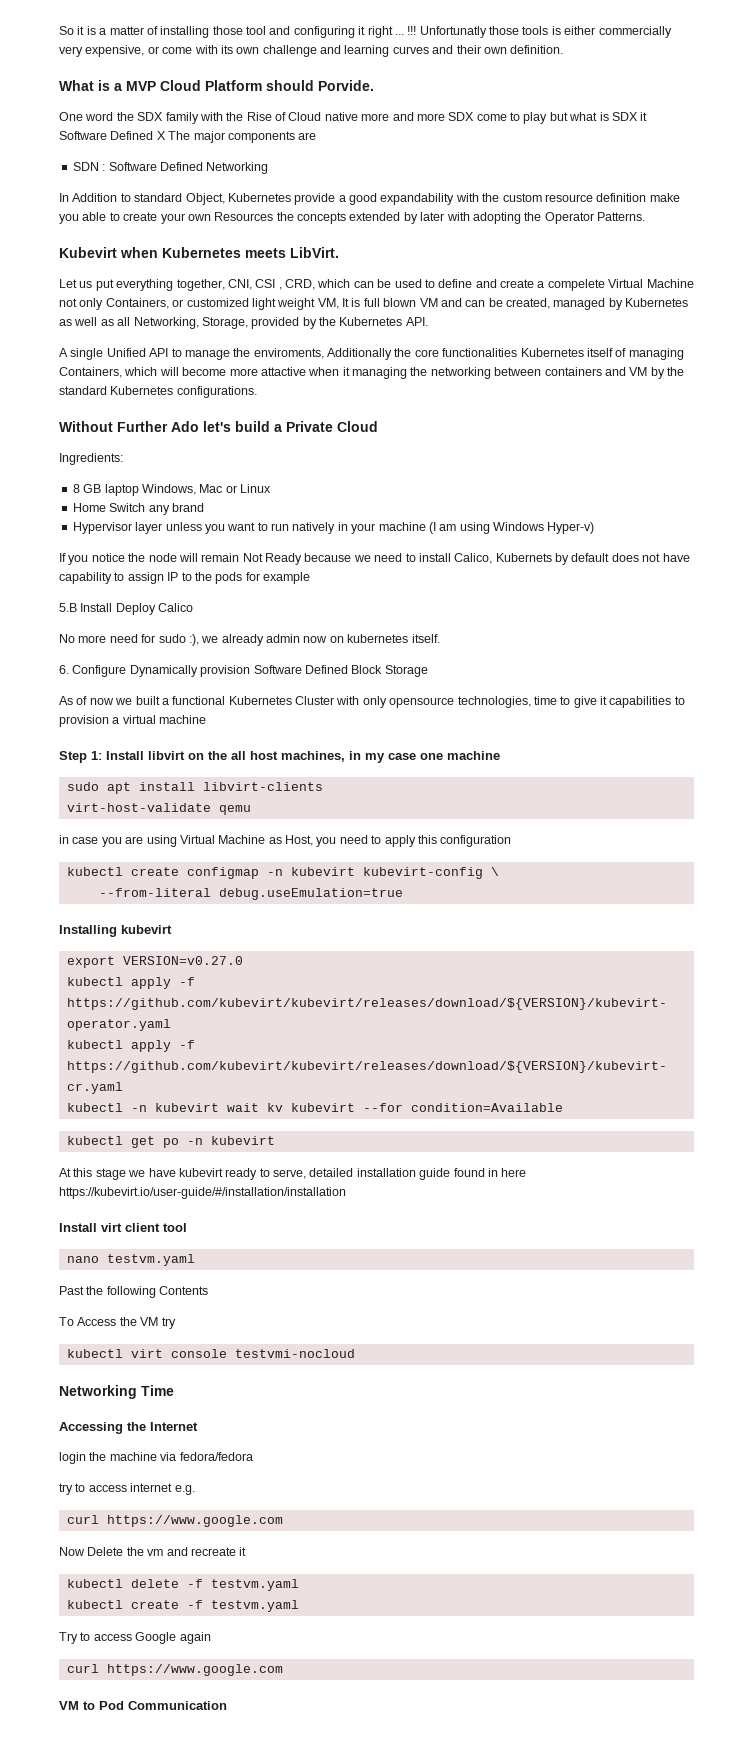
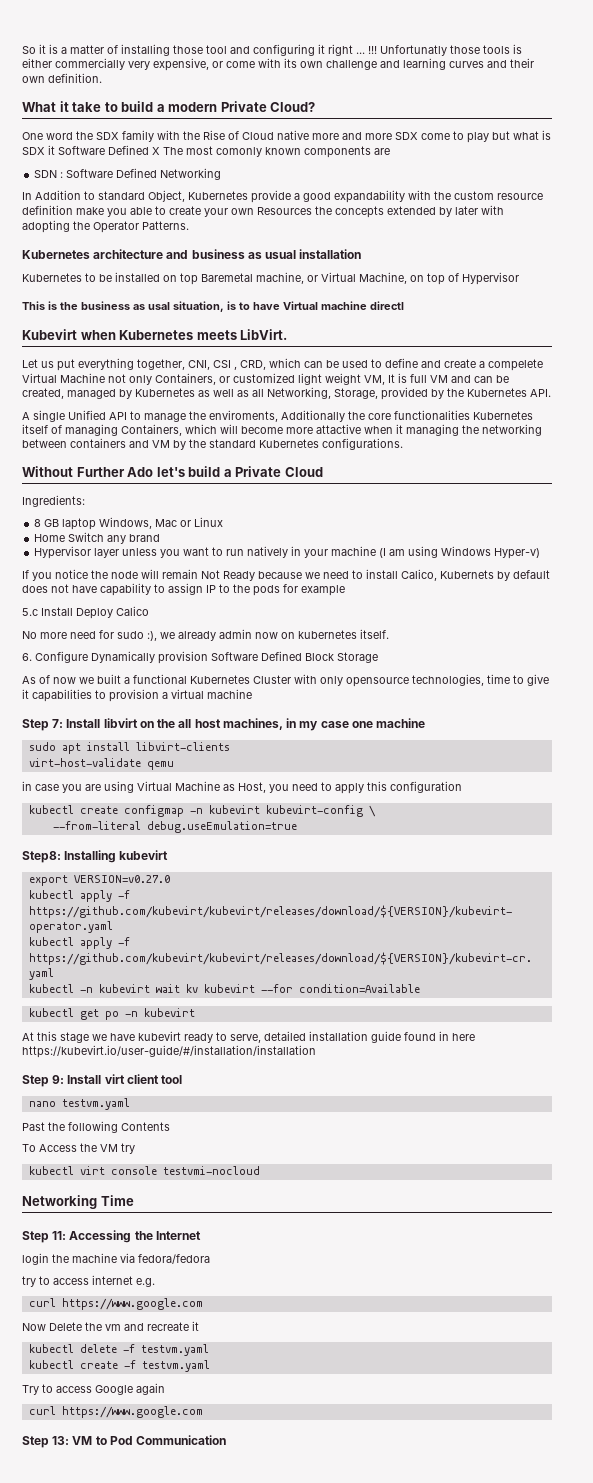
[98,80,374,91] is a MVP Cloud Platform should Porvide. -> [59,101,316,112] it take to build a modern Private Cloud?
[193,131,225,143] major -> [186,146,301,157] most comonly known
(645, 216) none -> [22,249,362,259] [22,272,519,285] [22,301,404,312] // Kubernetes architecture and business as usual installation // Kubernetes to be installed on top Baremetal machine, or Virtual Machine, on top of Hypervisor // This is the business as usal situation, is to have Virtual machine directl
[383,298,417,307] blown -> (427, 378) none
[59,603,77,612] 5.B -> [22,608,38,616] 5.c
[91,751,102,760] 1: -> [52,719,64,728] 7:
(403, 894) none -> [22,851,61,863] Step8:
(346, 1193) none -> [22,1075,65,1087] Step 9:
(174, 1390) none -> [22,1231,67,1243] Step 11:
(283, 1670) none -> [22,1436,70,1448] Step 13:

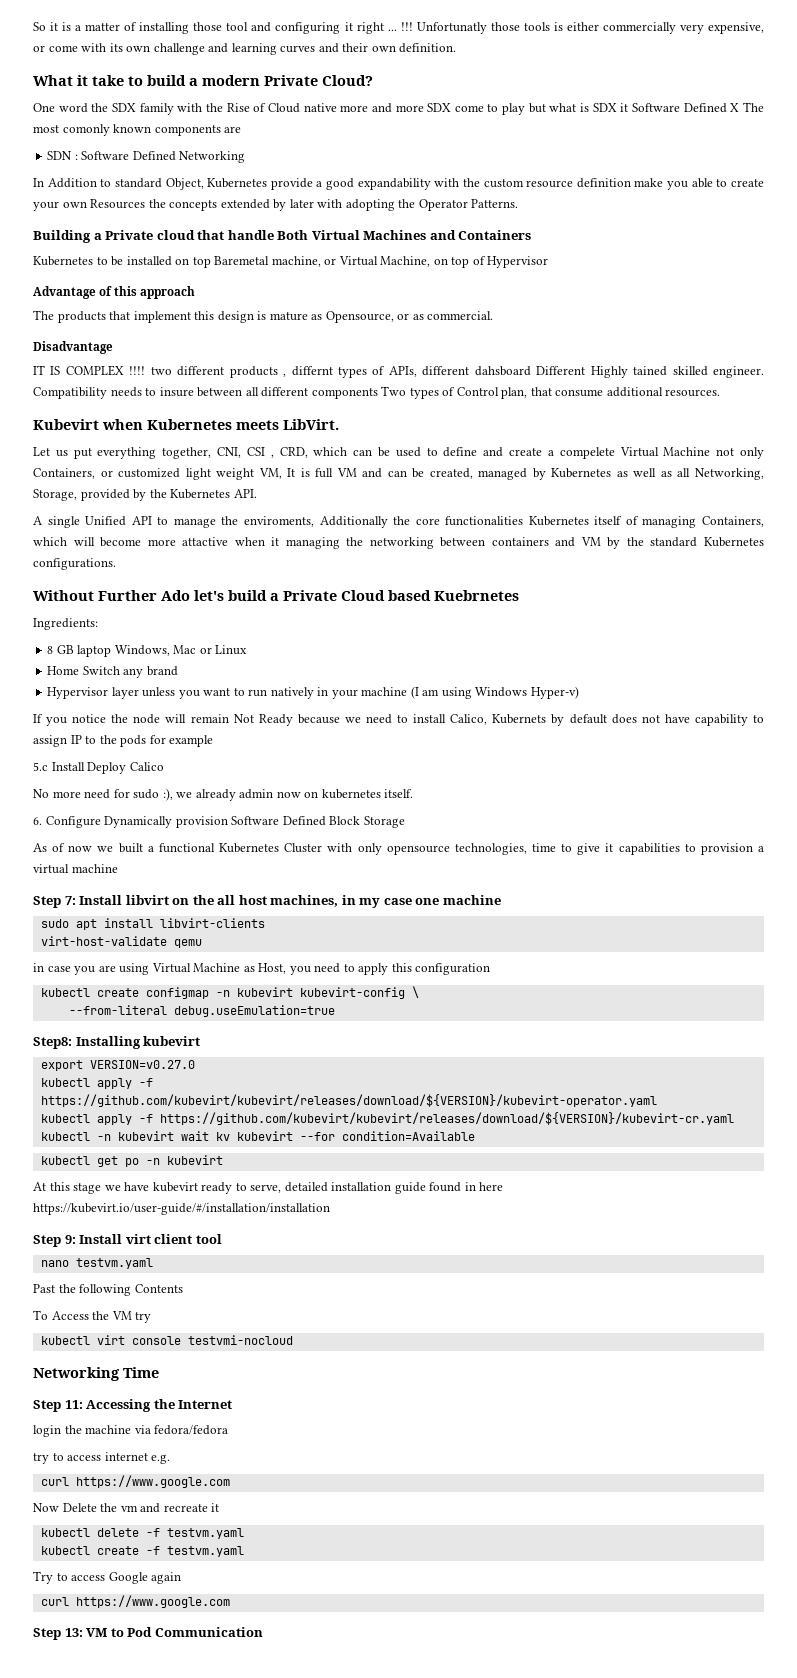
[22,249,362,259] Kubernetes architecture and business as usual installation -> [33,230,532,243] Building a Private cloud that handle Both Virtual Machines and Containers
[22,301,404,312] This is the business as usal situation, is to have Virtual machine directl -> [33,286,196,299] [33,310,494,323] [33,341,113,354] [33,365,765,378] [33,386,721,399] Advantage of this approach // The products that implement this design is mature as Opensource, or as commercial. // Disadvantage // IT IS COMPLEX !!!! two different products , differnt types of APIs, different dahsboard Different Highly tained skilled engineer. Compatibility needs to insure between all different components Two types of Control plan, that consume additional resources.
(323, 472) none -> [388,590,519,601] based Kuebrnetes

